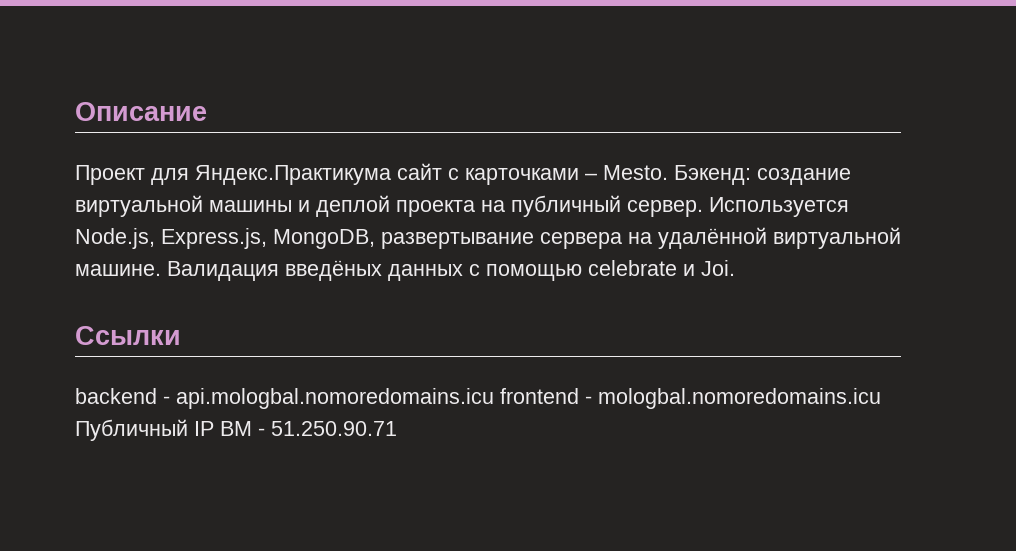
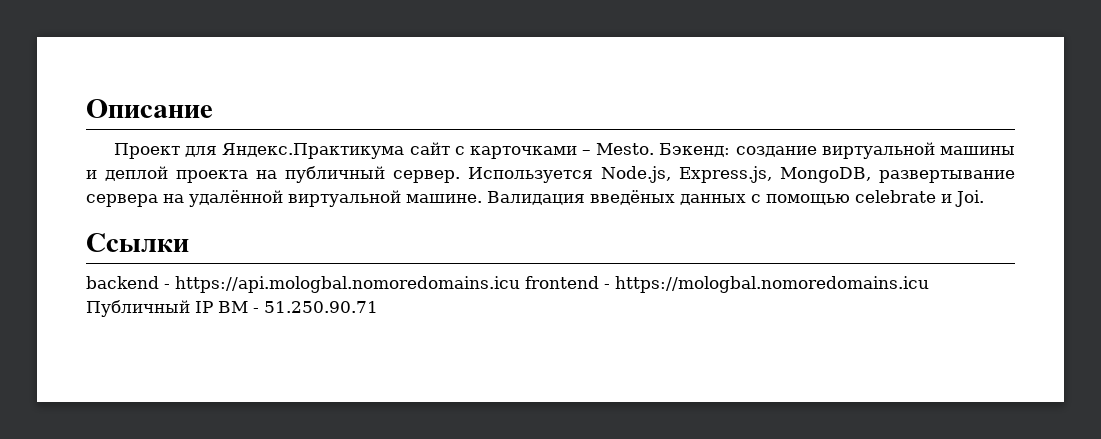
[176,388,494,409] api.mologbal.nomoredomains.icu -> [175,276,520,293] https://api.mologbal.nomoredomains.icu
[598,388,881,409] mologbal.nomoredomains.icu -> [615,276,929,293] https://mologbal.nomoredomains.icu

